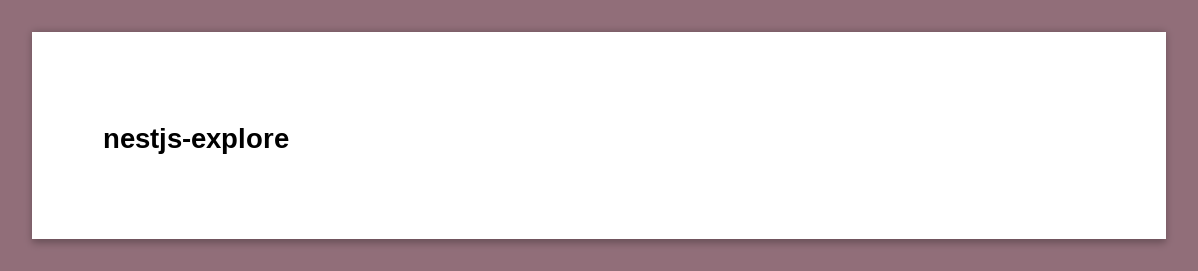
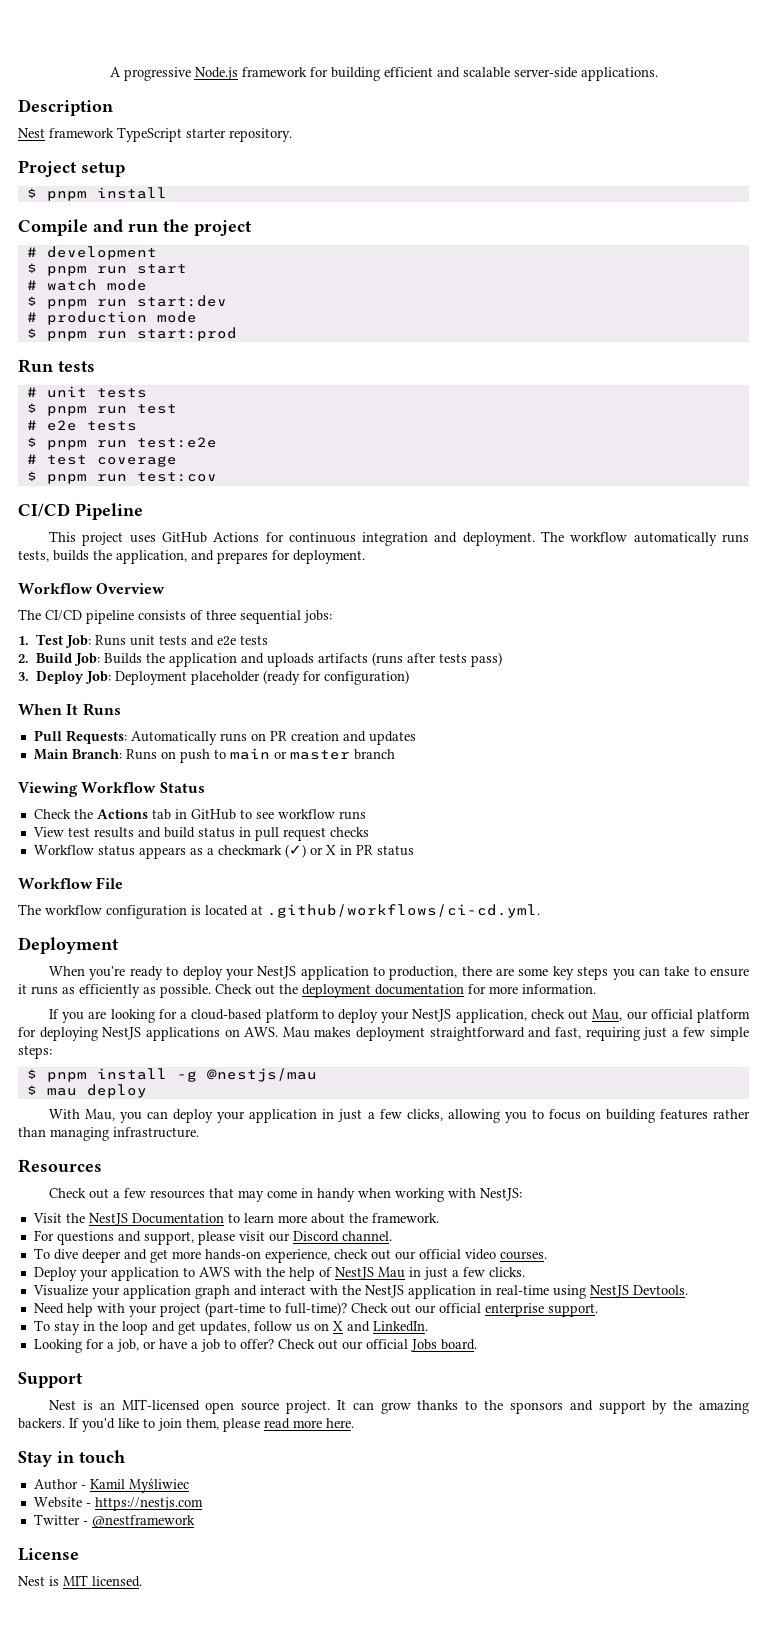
[103,128,289,154] nestjs-explore -> [109,67,658,81] [18,99,113,116] [18,127,292,142] [18,160,125,177] [26,187,167,201] [18,219,252,236] [26,246,157,260] [26,263,187,276] [26,279,147,291] [26,295,227,309] [26,311,197,325] [26,327,237,341] [18,359,95,373] [26,386,147,398] [26,403,177,416] [26,420,137,431] [26,437,217,450] [26,454,177,467] [26,471,217,484] [18,503,143,520] [49,531,749,546] [18,550,365,564] [18,583,166,594] [18,609,332,624] [18,634,269,648] [18,652,503,667] [18,670,410,685] [18,703,121,716] [33,730,416,745] [33,748,395,763] [18,782,205,797] [33,809,366,820] [32,827,369,841] [33,844,414,859] [18,877,124,889] [18,904,540,919] [18,937,119,954] [49,966,749,980] [18,984,596,998] [49,1009,751,1023] [18,1027,749,1041] [18,1045,52,1059] [26,1068,317,1082] [26,1084,147,1098] [49,1109,750,1123] [18,1127,199,1141] [18,1159,102,1173] [49,1188,523,1202] [32,1213,439,1226] [33,1230,392,1245] [33,1248,547,1263] [33,1267,525,1281] [32,1285,688,1299] [33,1302,598,1317] [33,1320,428,1335] [33,1339,477,1353] [18,1372,83,1388] [49,1399,750,1414] [18,1418,354,1432] [18,1450,125,1467] [33,1478,189,1493] [33,1497,203,1511] [33,1514,195,1528] [18,1548,79,1561] [18,1575,142,1587] A progressive Node.js framework for building efficient and scalable server-side applications. // Description // Nest framework TypeScript starter repository. // Project setup // $ pnpm install // Compile and run the project // # development // $ pnpm run start // # watch mode // $ pnpm run start:dev // # production mode // $ pnpm run start:prod // Run tests // # unit tests // $ pnpm run test // # e2e tests // $ pnpm run test:e2e // # test coverage // $ pnpm run test:cov // CI/CD Pipeline // This project uses GitHub Actions for continuous integration and deployment. The workflow automatically runs tests, builds the application, and prepares for deployment. // Workflow Overview // The CI/CD pipeline consists of three sequential jobs: // 1. Test Job: Runs unit tests and e2e tests // 2. Build Job: Builds the application and uploads artifacts (runs after tests pass) // 3. Deploy Job: Deployment placeholder (ready for configuration) // When It Runs // Pull Requests: Automatically runs on PR creation and updates // Main Branch: Runs on push to main or master branch // Viewing Workflow Status // Check the Actions tab in GitHub to see workflow runs // View test results and build status in pull request checks // Workflow status appears as a checkmark (✓) or X in PR status // Workflow File // The workflow configuration is located at .github/workflows/ci-cd.yml. // Deployment // When you're ready to deploy your NestJS application to production, there are some key steps you can take to ensure it runs as efficiently as possible. Check out the deployment documentation for more information. // If you are looking for a cloud-based platform to deploy your NestJS application, check out Mau, our official platform for deploying NestJS applications on AWS. Mau makes deployment straightforward and fast, requiring just a few simple steps: // $ pnpm install -g @nestjs/mau // $ mau deploy // With Mau, you can deploy your application in just a few clicks, allowing you to focus on building features rather than managing infrastructure. // Resources // Check out a few resources that may come in handy when working with NestJS: // Visit the NestJS Documentation to learn more about the framework. // For questions and support, please visit our Discord channel. // To dive deeper and get more hands-on experience, check out our official video courses. // Deploy your application to AWS with the help of NestJS Mau in just a few clicks. // Visualize your application graph and interact with the NestJS application in real-time using NestJS Devtools. // Need help with your project (part-time to full-time)? Check out our official enterprise support. // To stay in the loop and get updates, follow us on X and LinkedIn. // Looking for a job, or have a job to offer? Check out our official Jobs board. // Support // Nest is an MIT-licensed open source project. It can grow thanks to the sponsors and support by the amazing backers. If you'd like to join them, please read more here. // Stay in touch // Author - Kamil Myśliwiec // Website - https://nestjs.com // Twitter - @nestframework // License // Nest is MIT licensed.

